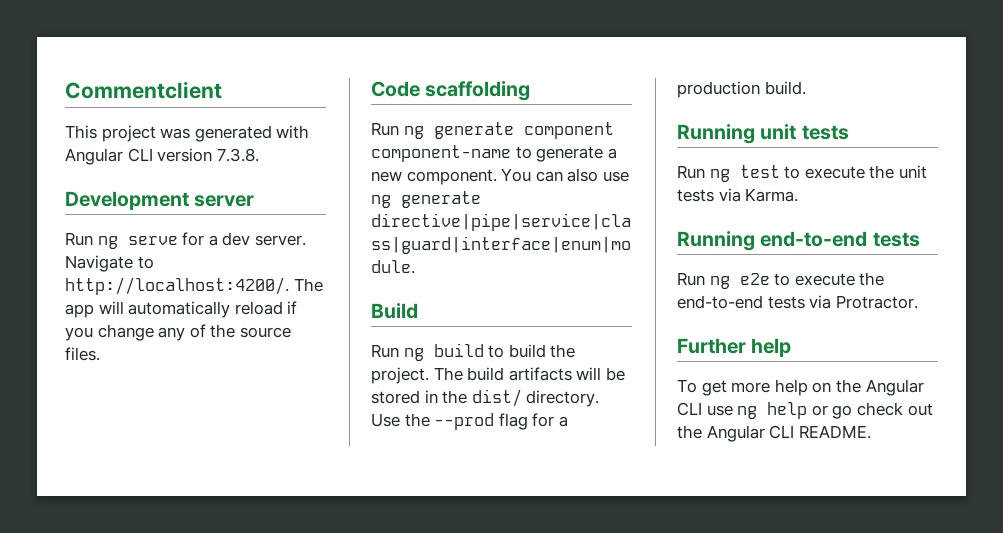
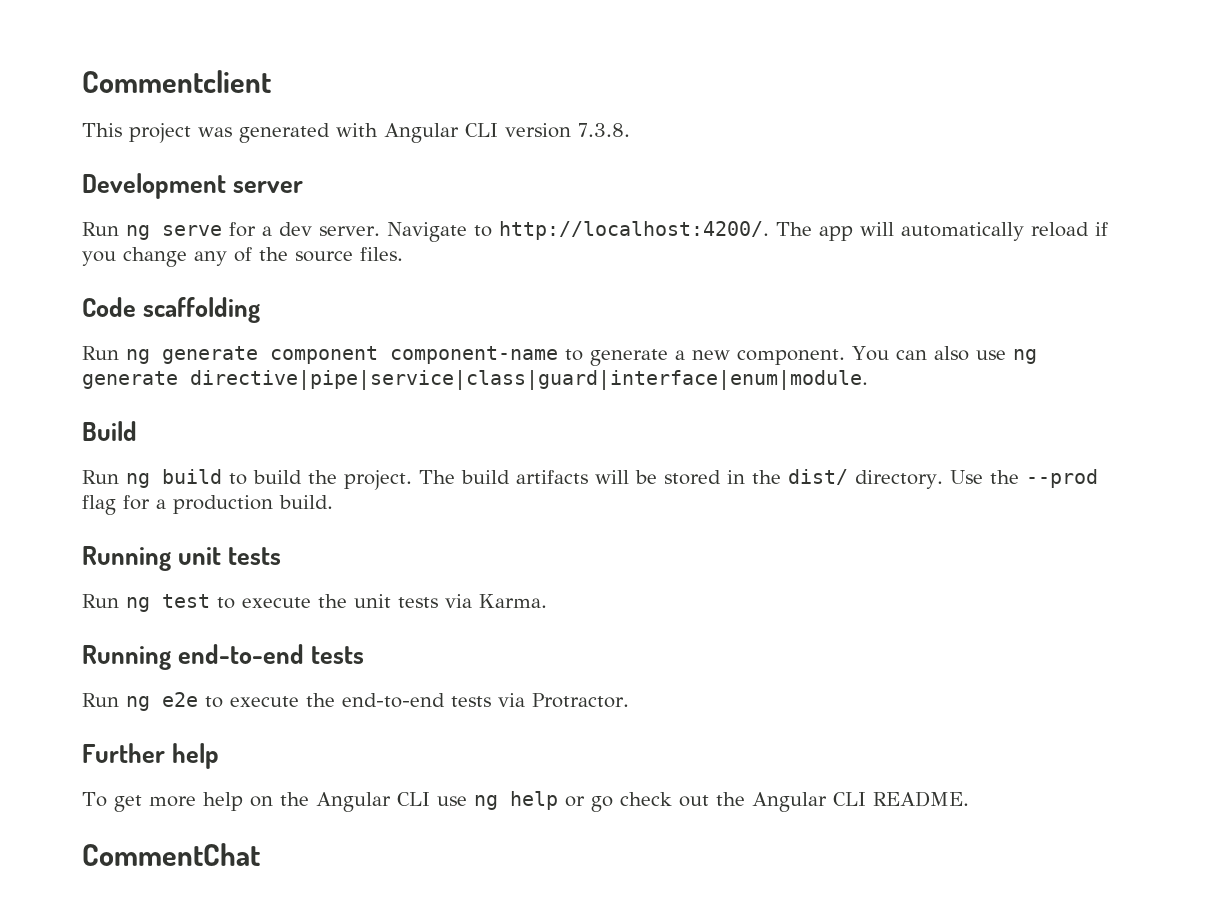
(871, 432) none -> [82,843,260,866] // CommentChat

